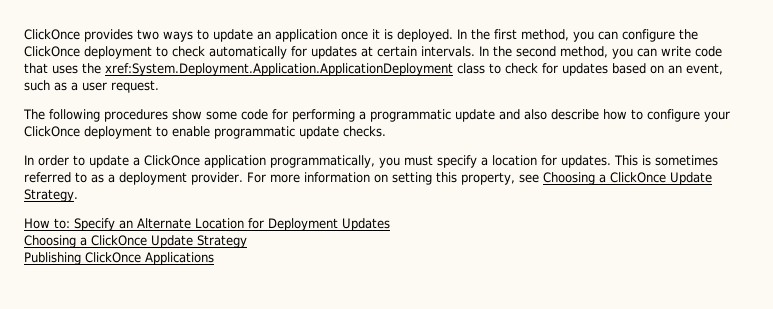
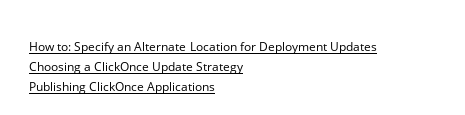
[24,29,698,42] [24,46,722,59] [24,63,723,76] [24,80,159,93] [23,109,730,122] [24,126,386,139] [24,155,718,168] [24,172,712,185] [24,189,78,202] ClickOnce provides two ways to update an application once it is deployed. In the first method, you can configure the ClickOnce deployment to check automatically for updates at certain intervals. In the second method, you can write code that uses the xref:System.Deployment.Application.ApplicationDeployment class to check for updates based on an event, such as a user request. // The following procedures show some code for performing a programmatic update and also describe how to configure your ClickOnce deployment to enable programmatic update checks. // In order to update a ClickOnce application programmatically, you must specify a location for updates. This is sometimes referred to as a deployment provider. For more information on setting this property, see Choosing a ClickOnce Update Strategy. // -> (29, 46) none

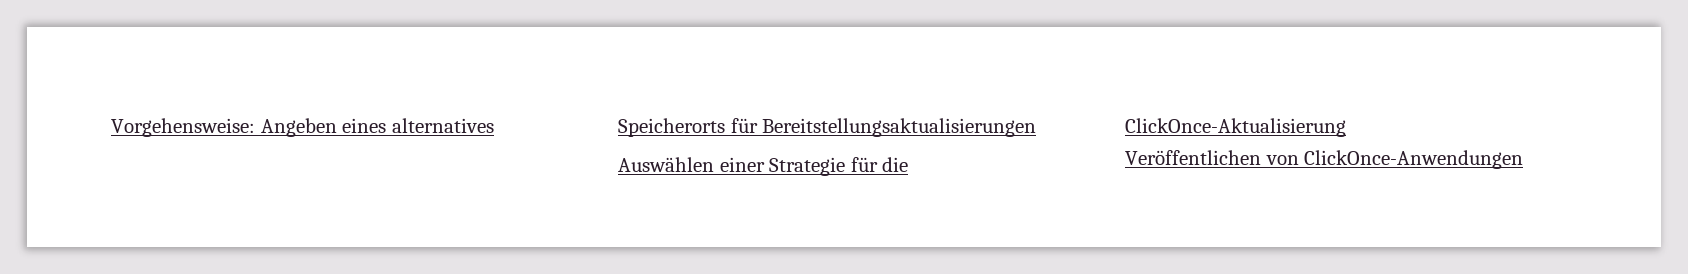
[29,42,377,54] [29,62,245,74] [29,82,216,94] How to: Specify an Alternate Location for Deployment Updates // Choosing a ClickOnce Update Strategy // Publishing ClickOnce Applications -> [111,118,1037,137] [618,157,909,176] [1125,118,1346,137] [1125,150,1524,169] Vorgehensweise: Angeben eines alternatives Speicherorts für Bereitstellungsaktualisierungen // Auswählen einer Strategie für die ClickOnce-Aktualisierung // Veröffentlichen von ClickOnce-Anwendungen

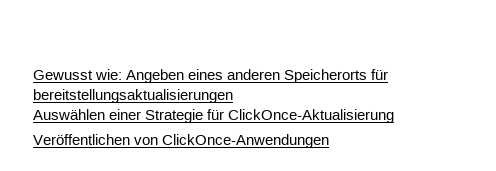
[111,118,255,137] Vorgehensweise: -> [33,69,123,80] Gewusst wie:
[391,118,494,133] alternatives -> [227,69,281,80] anderen
[762,118,1037,137] Bereitstellungsaktualisierungen -> [33,89,233,103] bereitstellungsaktualisierungen
[882,157,909,172] die -> (225, 114) none

